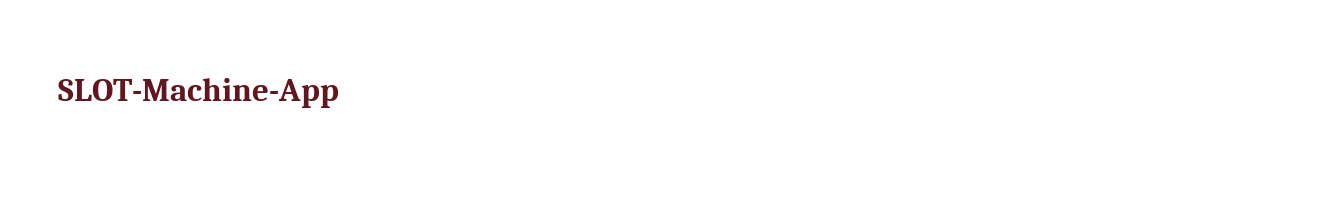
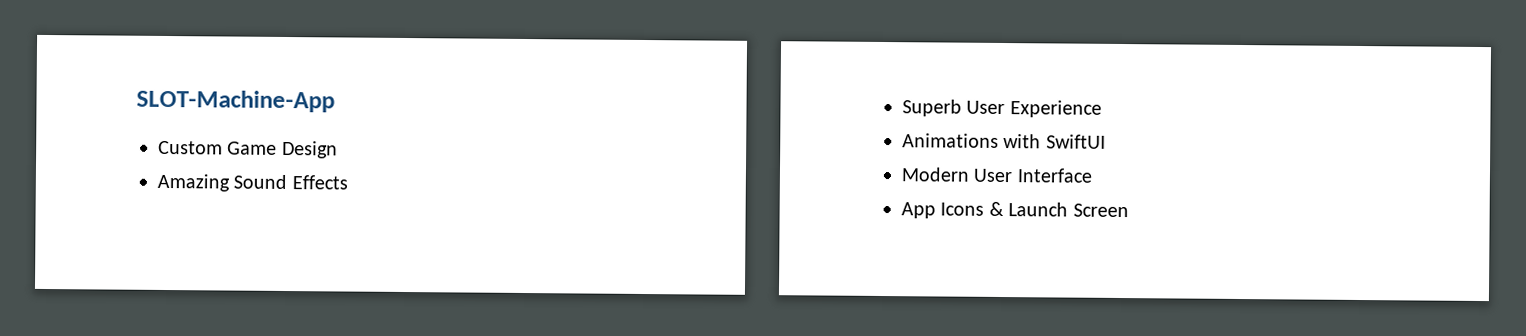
(339, 93) none -> [158,140,338,159] [157,173,348,192] [902,99,1102,118] [902,133,1106,149] [901,167,1093,183] [901,201,1129,219] // Custom Game Design // Amazing Sound Effects // Superb User Experience // Animations with SwiftUI // Modern User Interface // App Icons & Launch Screen

